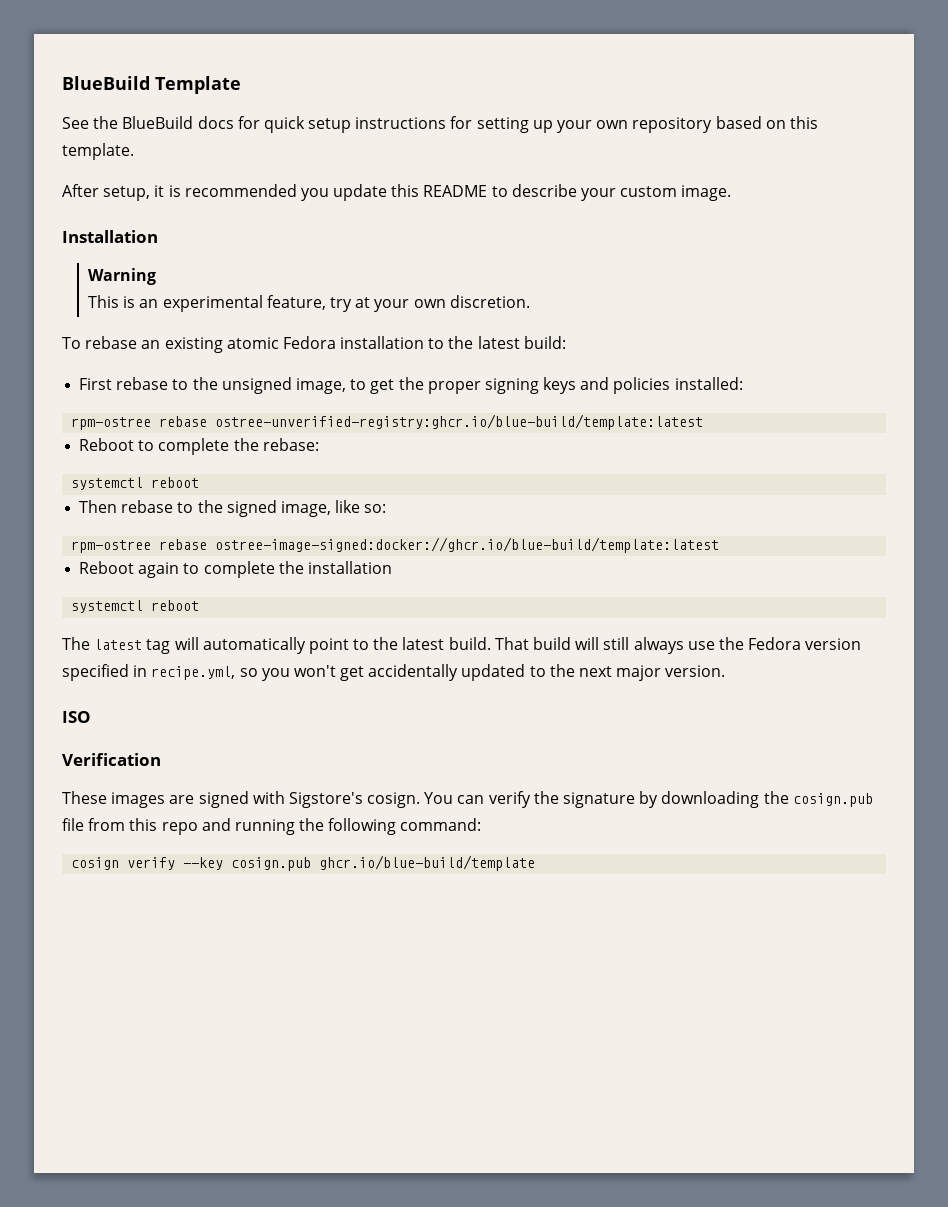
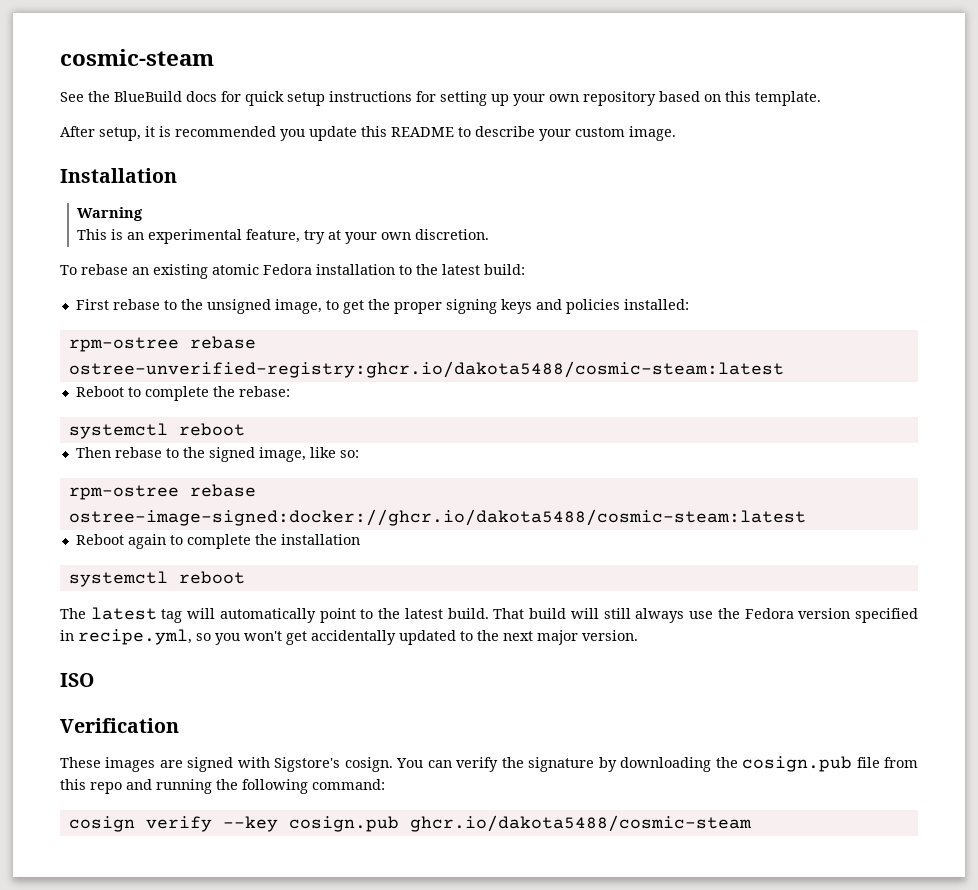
[62,76,241,94] BlueBuild Template -> [60,49,214,66] cosmic-steam
[215,414,704,430] ostree-unverified-registry:ghcr.io/blue-build/template:latest -> [68,361,784,378] ostree-unverified-registry:ghcr.io/dakota5488/cosmic-steam:latest
[215,537,720,553] ostree-image-signed:docker://ghcr.io/blue-build/template:latest -> [68,509,806,526] ostree-image-signed:docker://ghcr.io/dakota5488/cosmic-steam:latest
[319,855,536,871] ghcr.io/blue-build/template -> [409,815,752,832] ghcr.io/dakota5488/cosmic-steam

